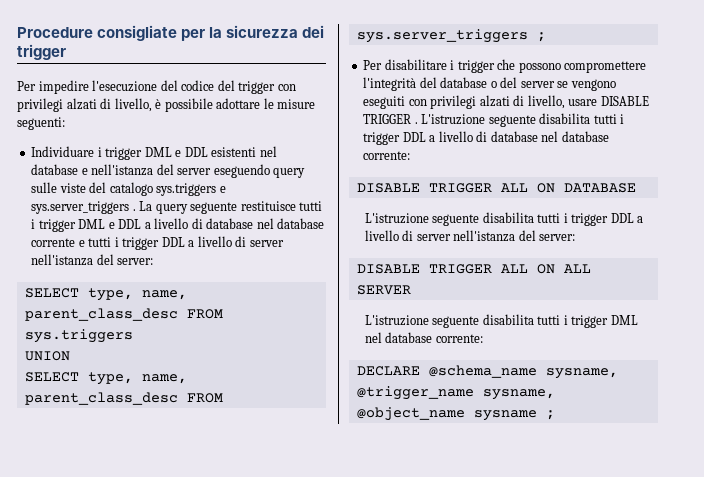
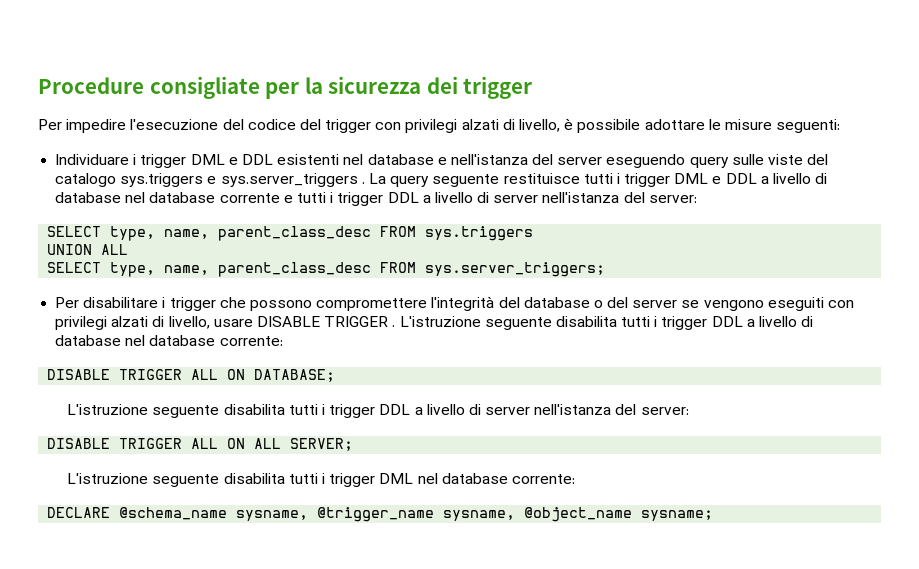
[24,372,187,385] [24,392,223,405] [356,29,546,43] // SELECT type, name, parent_class_desc FROM sys.server_triggers ; -> [101,244,129,255] [47,262,606,277] ALL // SELECT type, name, parent_class_desc FROM sys.server_triggers;
[563,183,636,193] DATABASE -> [254,369,336,382] DATABASE;
[356,285,411,295] SERVER -> [290,438,354,451] SERVER;
[473,410,555,421] sysname ; -> [641,510,714,521] sysname;

